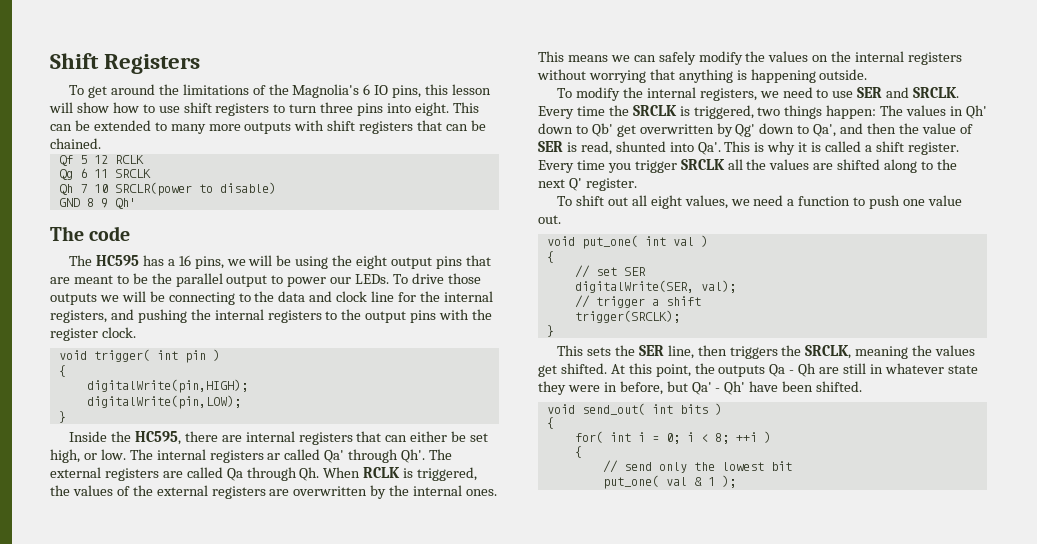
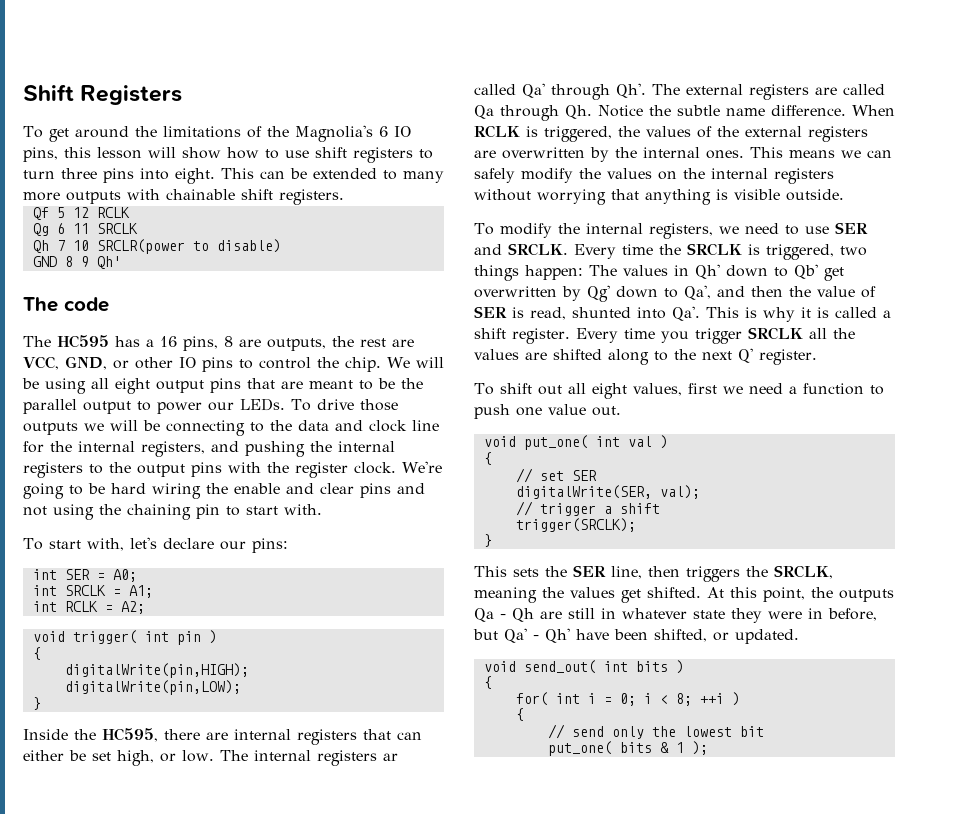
[327,120,486,134] [50,138,101,149] shift registers that can be chained. -> [166,189,344,205] chainable shift registers.
[226,259,246,266] we -> [224,336,414,351] [23,356,410,372] 8 are outputs, the rest are VCC, GND, or other IO pins to control the chip. We
[332,255,353,266] the -> [91,378,109,389] all
(136, 332) none -> [402,461,442,473] [23,483,425,499] [23,504,322,520] [23,537,288,553] [32,569,137,582] [32,585,153,598] [32,601,145,614] We're going to be hard wiring the enable and clear pins and not using the chaining pin to start with. // To start with, let's declare our pins: // int SER = A0; // int SRCLK = A1; // int RCLK = A2;
(320, 474) none -> [598,105,846,117] Notice the subtle name difference.
[750,69,816,83] happening -> [734,189,780,200] visible
(728, 202) none -> [687,383,717,394] first
[816,381,863,392] shifted. -> [654,629,799,644] shifted, or updated.
[665,477,687,486] val -> [619,742,652,753] bits

